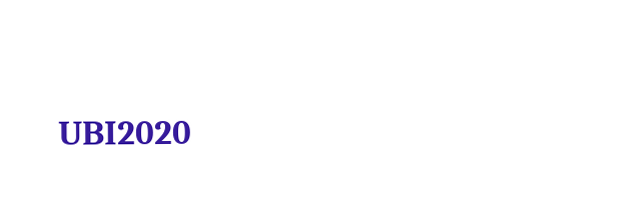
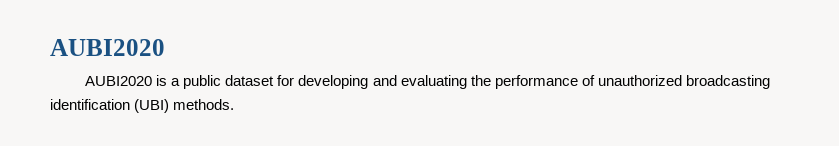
[58,120,192,145] UBI2020 -> [50,39,165,56] [85,75,770,89] [50,99,235,113] AUBI2020 // AUBI2020 is a public dataset for developing and evaluating the performance of unauthorized broadcasting identification (UBI) methods.

